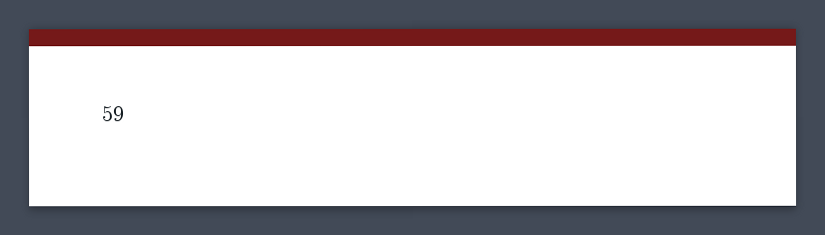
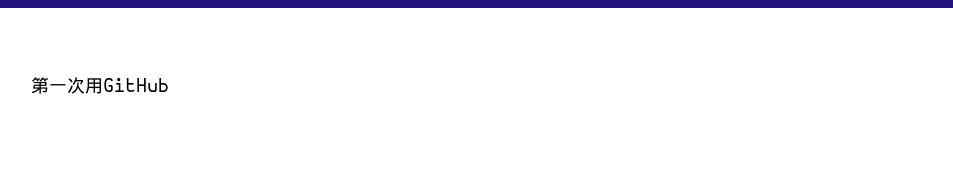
[101,105,125,122] 59 -> [31,77,169,94] 第一次用GitHub

